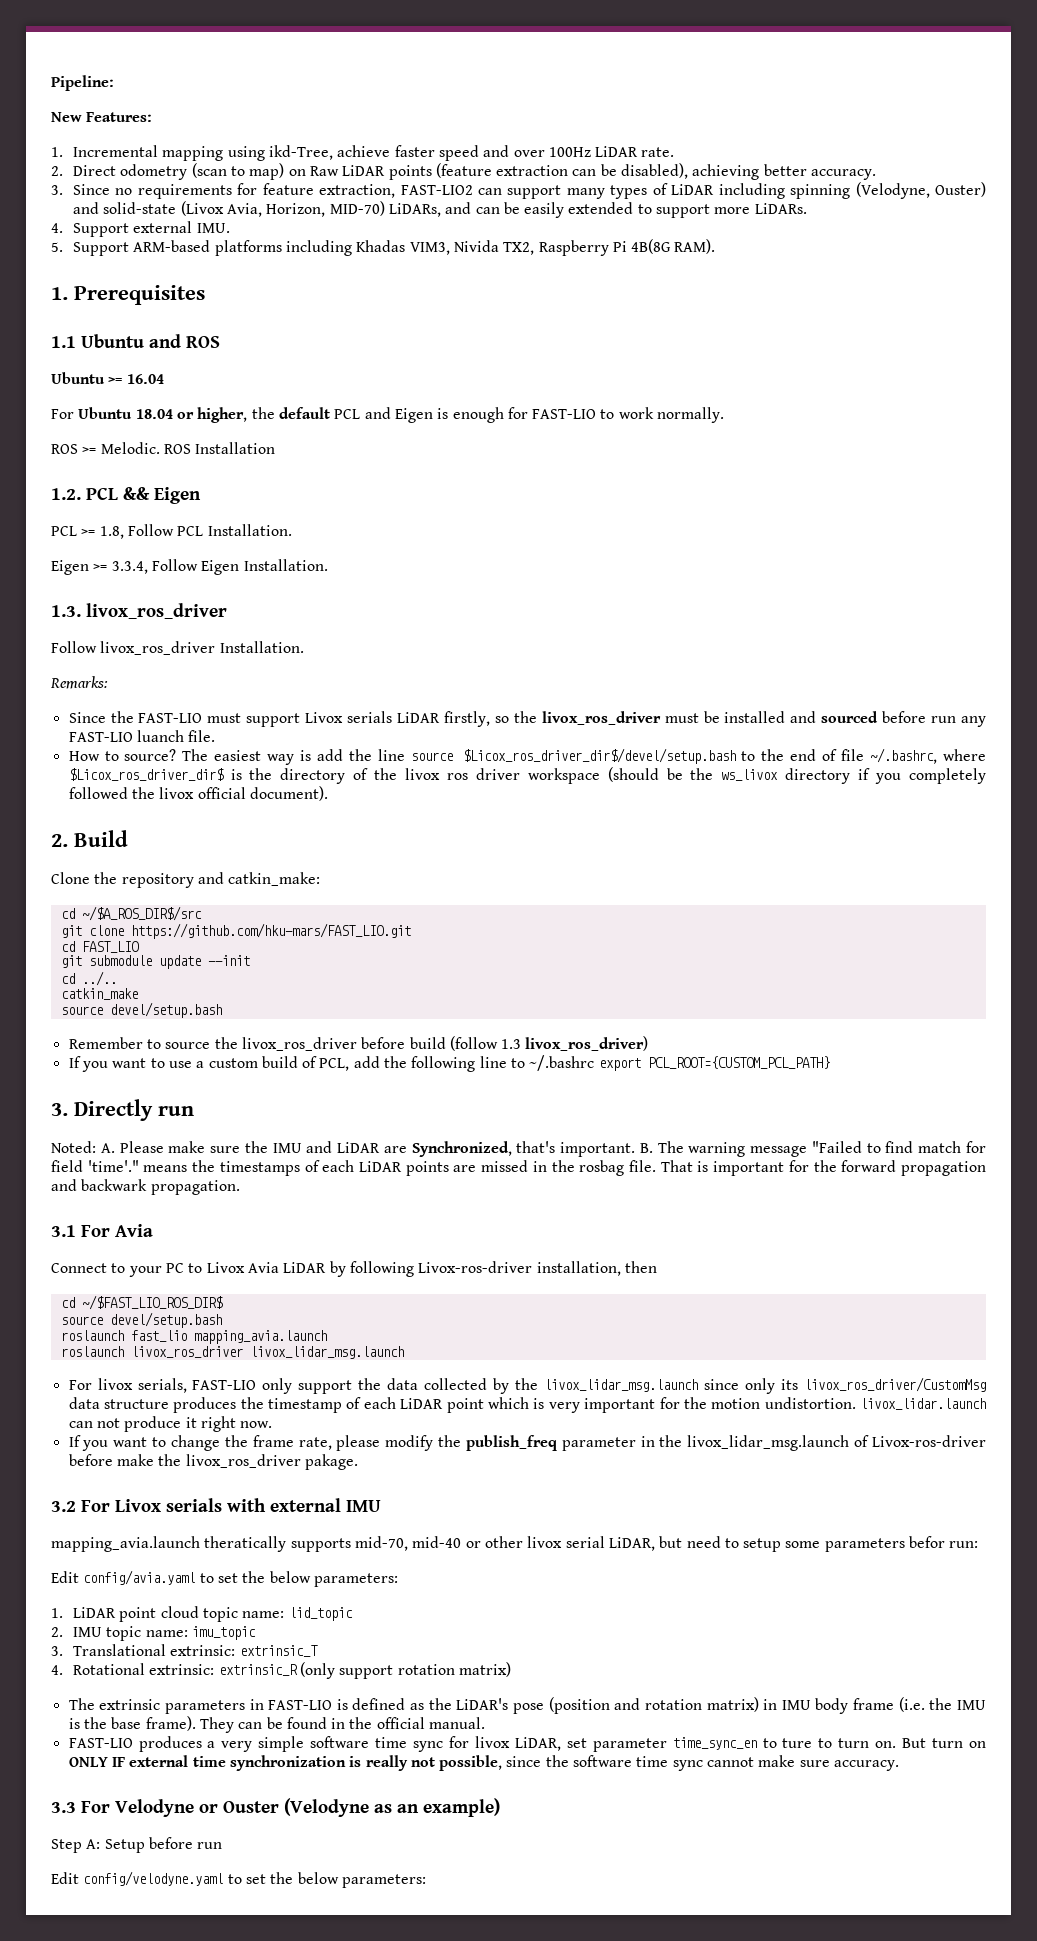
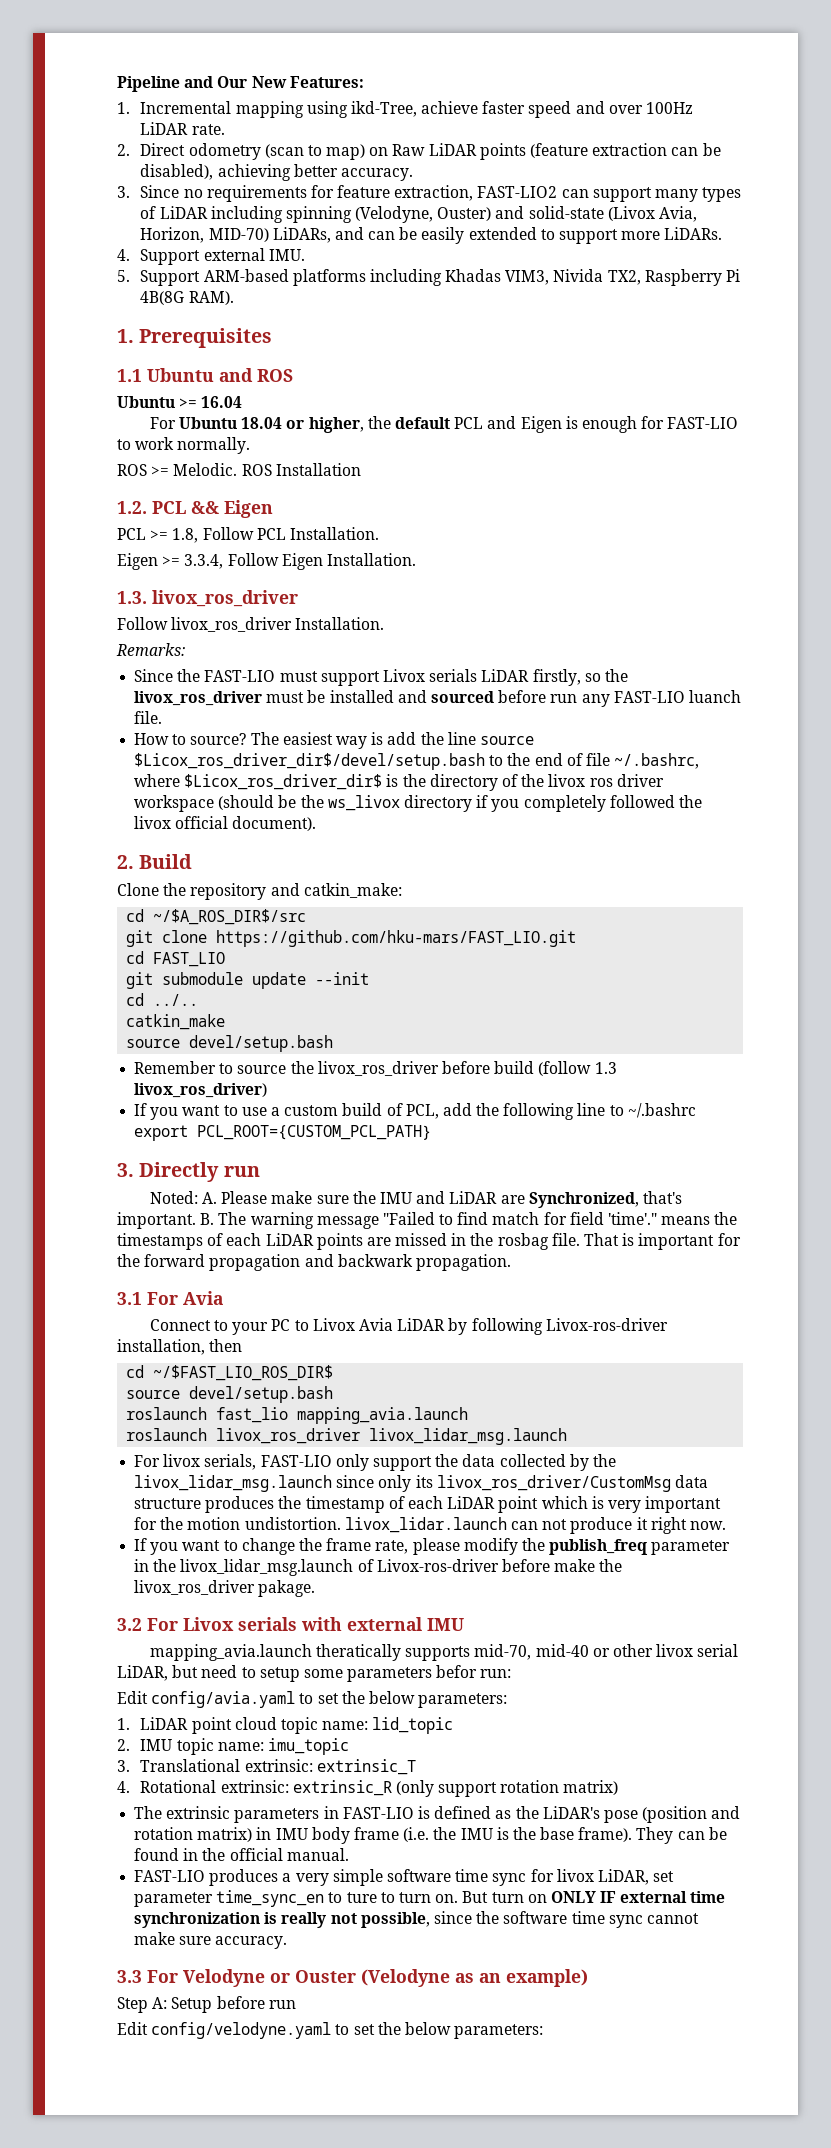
[51,75,114,91] Pipeline: // -> [117,76,248,92] Pipeline and Our

